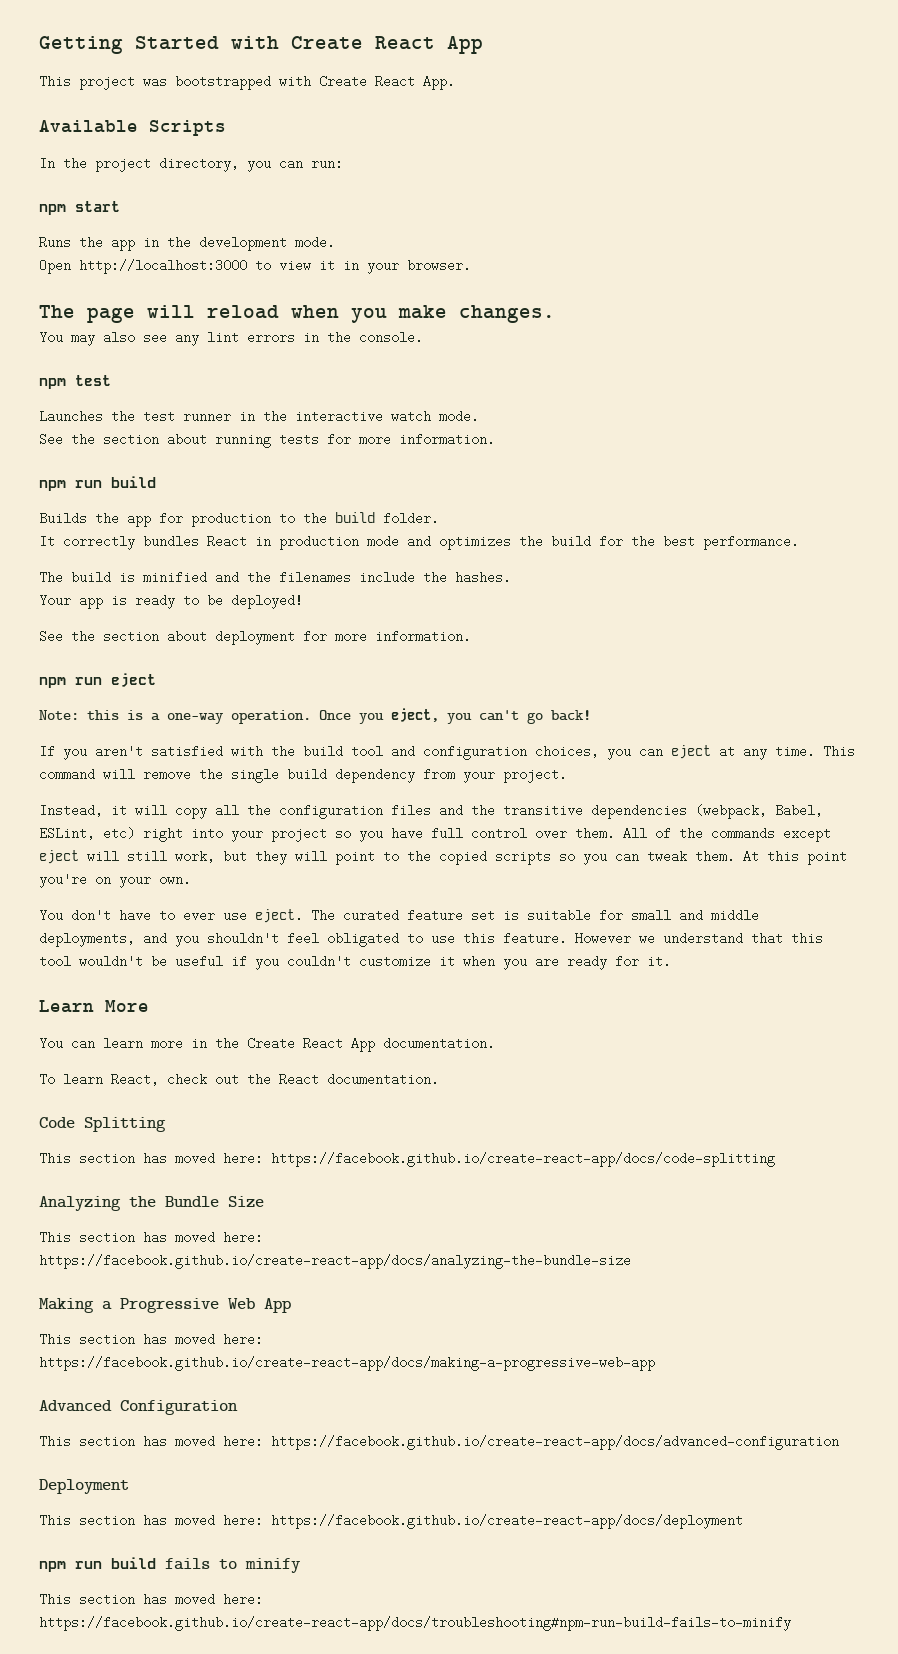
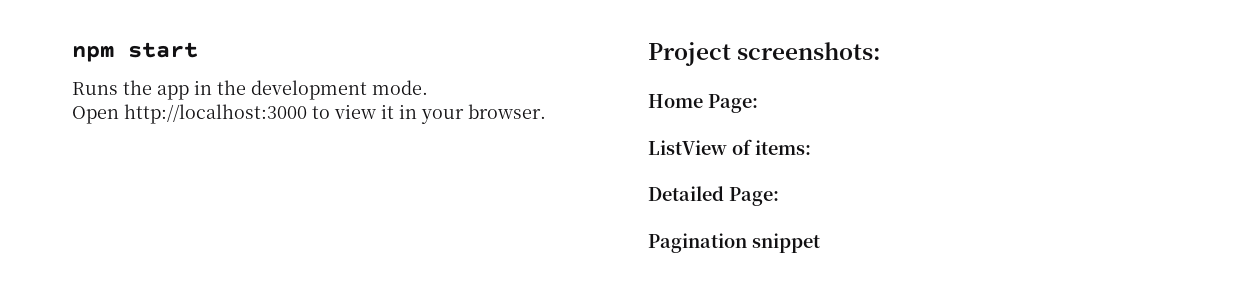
[39,36,483,54] [39,75,455,90] [39,120,226,136] [39,157,343,172] Getting Started with Create React App // This project was bootstrapped with Create React App. // Available Scripts // In the project directory, you can run: // -> (72, 53) none
[39,305,555,323] [39,331,423,346] [39,375,111,389] [39,410,479,423] [39,433,495,448] [39,476,156,491] [39,512,439,527] [39,535,799,550] [39,571,511,584] [39,594,303,609] [39,630,471,645] [39,673,156,688] [39,708,591,724] [39,745,855,760] [39,768,567,783] [39,804,823,819] [39,827,831,842] [39,850,847,865] [39,873,191,888] [39,909,759,923] [39,932,823,947] [39,955,671,970] [39,1000,149,1013] [39,1037,495,1052] [39,1073,439,1086] [39,1117,166,1132] [39,1152,775,1167] [39,1196,264,1211] [39,1231,263,1244] [39,1254,631,1269] [39,1298,291,1313] [39,1333,263,1346] [39,1356,655,1371] [39,1400,238,1415] [39,1435,839,1450] [39,1479,129,1494] [39,1514,743,1529] [39,1557,301,1573] [39,1593,263,1606] [39,1616,791,1631] The page will reload when you make changes. // You may also see any lint errors in the console. // npm test // Launches the test runner in the interactive watch mode. // See the section about running tests for more information. // npm run build // Builds the app for production to the build folder. // It correctly bundles React in production mode and optimizes the build for the best performance. // The build is minified and the filenames include the hashes. // Your app is ready to be deployed! // See the section about deployment for more information. // npm run eject // Note: this is a one-way operation. Once you eject, you can't go back! // If you aren't satisfied with the build tool and configuration choices, you can eject at any time. This command will remove the single build dependency from your project. // Instead, it will copy all the configuration files and the transitive dependencies (webpack, Babel, ESLint, etc) right into your project so you have full control over them. All of the commands except eject will still work, but they will point to the copied scripts so you can tweak them. At this point you're on your own. // You don't have to ever use eject. The curated feature set is suitable for small and middle deployments, and you shouldn't feel obligated to use this feature. However we understand that this tool wouldn't be useful if you couldn't customize it when you are ready for it. // Learn More // You can learn more in the Create React App documentation. // To learn React, check out the React documentation. // Code Splitting // This section has moved here: https://facebook.github.io/create-react-app/docs/code-splitting // Analyzing the Bundle Size // This section has moved here: https://facebook.github.io/create-react-app/docs/analyzing-the-bundle-size // Making a Progressive Web App // This section has moved here: https://facebook.github.io/create-react-app/docs/making-a-progressive-web-app // Advanced Configuration // This section has moved here: https://facebook.github.io/create-react-app/docs/advanced-configuration // Deployment // This section has moved here: https://facebook.github.io/create-react-app/docs/deployment // npm run build fails to minify // This section has moved here: https://facebook.github.io/create-react-app/docs/troubleshooting#npm-run-build-fails-to-minify -> [648,42,882,66] [648,94,758,113] [648,139,811,155] [648,186,779,206] [648,233,820,253] Project screenshots: // Home Page: // ListView of items: // Detailed Page: // Pagination snippet

